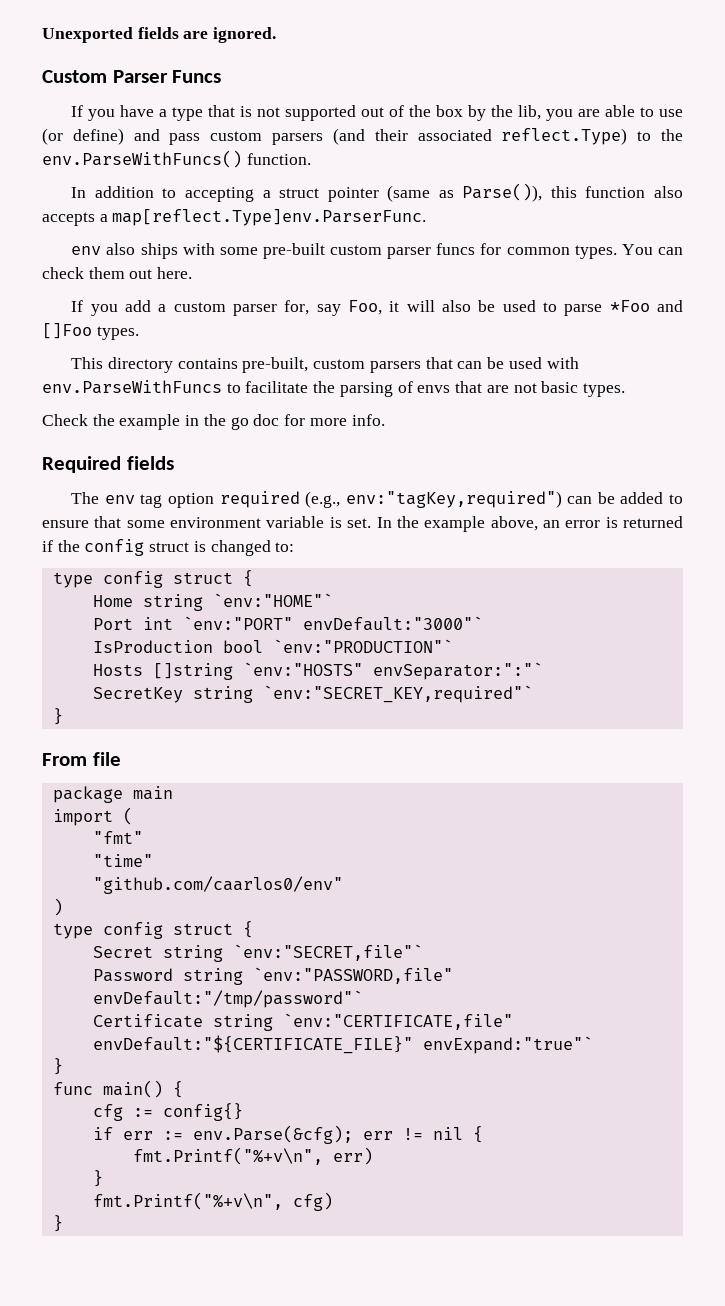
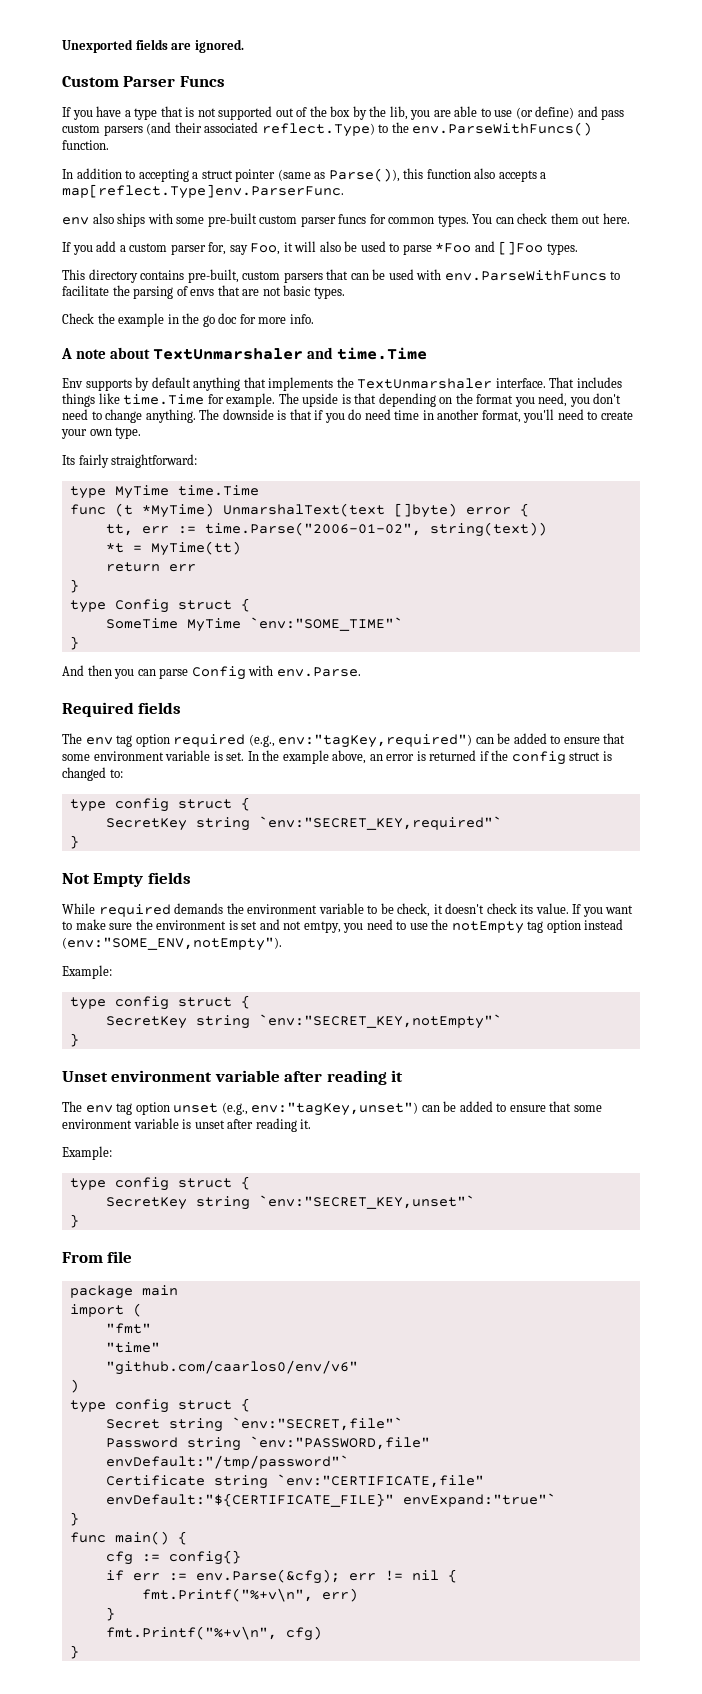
(385, 420) none -> [61,347,427,360] [62,377,622,391] [62,393,622,407] [62,409,633,423] [61,427,142,439] [62,454,198,468] [69,485,259,499] [69,503,529,518] [105,522,547,537] [105,541,241,556] [105,562,196,572] [69,579,79,593] [69,598,250,613] [105,617,403,632] [69,636,79,650] [62,665,361,680] // A note about TextUnmarshaler and time.Time // Env supports by default anything that implements the TextUnmarshaler interface. That includes things like time.Time for example. The upside is that depending on the format you need, you don't need to change anything. The downside is that if you do need time in another format, you'll need to create your own type. // Its fairly straightforward: // type MyTime time.Time // func (t *MyTime) UnmarshalText(text []byte) error { // tt, err := time.Parse("2006-01-02", string(text)) // *t = MyTime(tt) // return err // } // type Config struct { // SomeTime MyTime `env:"SOME_TIME"` // } // And then you can parse Config with env.Parse.
[92,593,333,611] [92,616,483,631] [92,639,453,653] [92,662,543,680] [92,685,533,703] Home string `env:"HOME"` // Port int `env:"PORT" envDefault:"3000"` // IsProduction bool `env:"PRODUCTION"` // Hosts []string `env:"HOSTS" envSeparator:":"` // SecretKey string `env:"SECRET_KEY,required"` -> [105,816,502,831] [69,835,79,849] [62,872,191,887] [62,903,634,917] [62,919,624,934] [62,937,282,951] [62,965,112,979] [69,995,250,1010] [105,1014,502,1029] [69,1033,79,1047] [62,1070,404,1085] [62,1101,602,1116] [62,1118,312,1132] [62,1146,112,1160] [69,1176,250,1191] [105,1195,475,1210] SecretKey string `env:"SECRET_KEY,required"` // } // Not Empty fields // While required demands the environment variable to be check, it doesn't check its value. If you want to make sure the environment is set and not emtpy, you need to use the notEmpty tag option instead (env:"SOME_ENV,notEmpty"). // Example: // type config struct { // SecretKey string `env:"SECRET_KEY,notEmpty"` // } // Unset environment variable after reading it // The env tag option unset (e.g., env:"tagKey,unset") can be added to ensure that some environment variable is unset after reading it. // Example: // type config struct { // SecretKey string `env:"SECRET_KEY,unset"`
[92,876,343,894] "github.com/caarlos0/env" -> [105,1360,358,1375] "github.com/caarlos0/env/v6"

